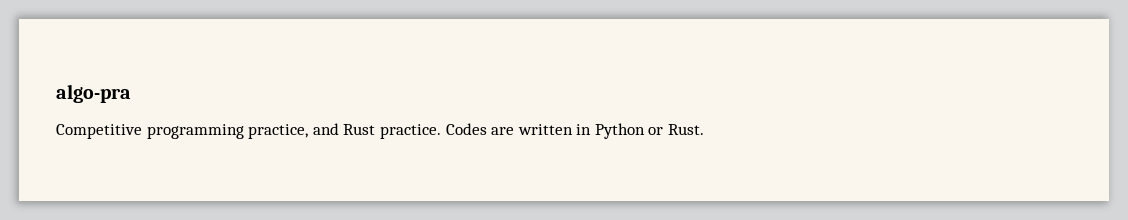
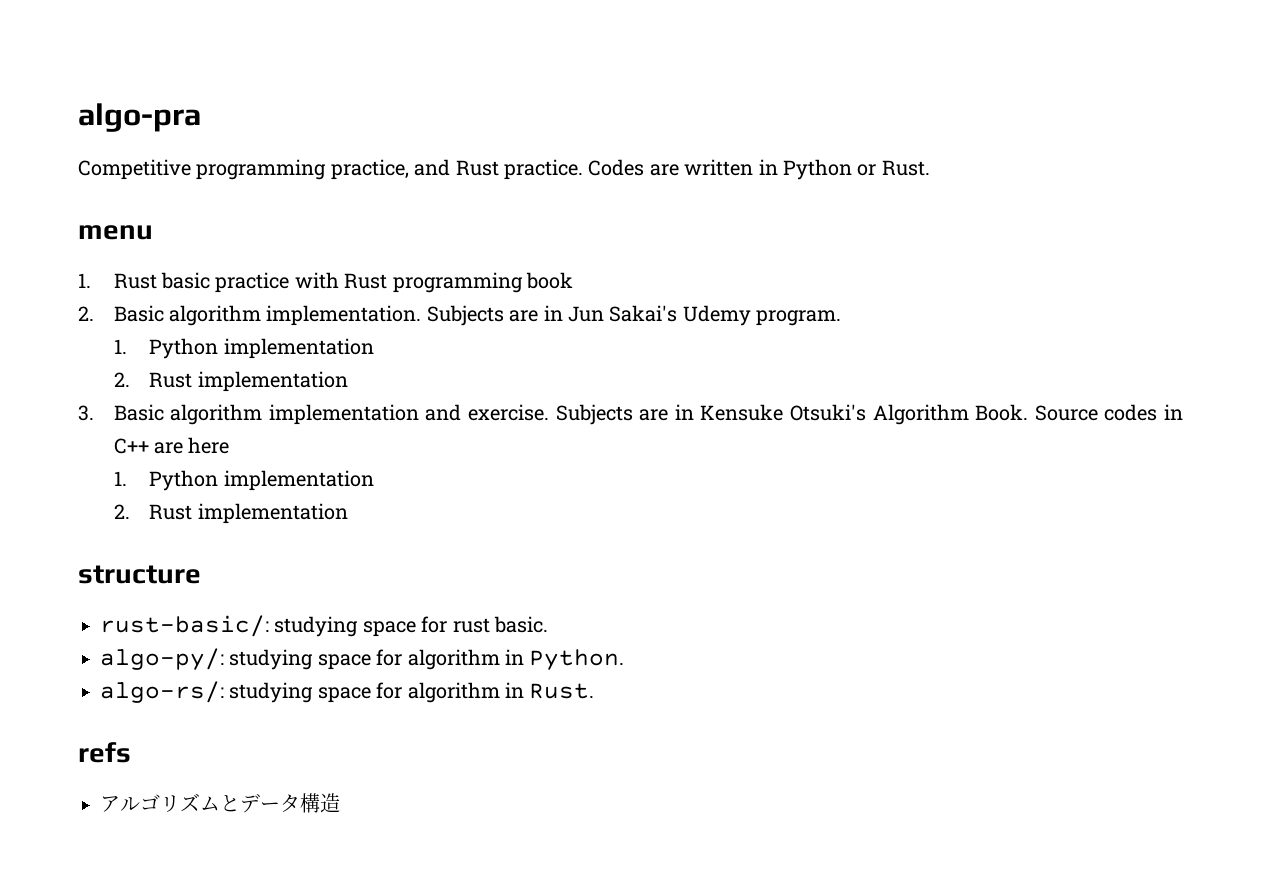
(705, 129) none -> [78,225,153,240] [78,272,573,293] [78,305,842,326] [113,338,374,359] [113,371,348,392] [78,404,1183,425] [113,437,230,454] [113,470,374,491] [113,503,348,524] [78,565,201,584] [100,615,548,637] [100,648,625,670] [100,681,595,703] [78,742,131,763] [100,793,340,813] // menu // 1. Rust basic practice with Rust programming book // 2. Basic algorithm implementation. Subjects are in Jun Sakai's Udemy program. // 1. Python implementation // 2. Rust implementation // 3. Basic algorithm implementation and exercise. Subjects are in Kensuke Otsuki's Algorithm Book. Source codes in C++ are here // 1. Python implementation // 2. Rust implementation // structure // rust-basic/: studying space for rust basic. // algo-py/: studying space for algorithm in Python. // algo-rs/: studying space for algorithm in Rust. // refs // アルゴリズムとデータ構造

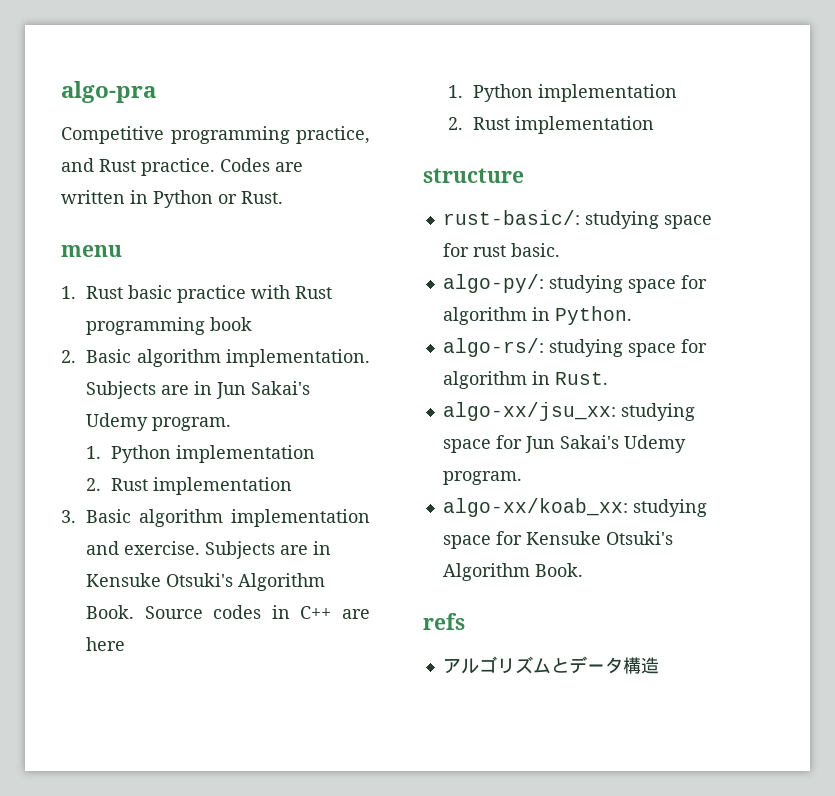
(595, 691) none -> [442,402,695,421] [442,435,686,453] [442,471,522,485] [442,498,707,517] [442,531,673,549] [442,563,583,581] // algo-xx/jsu_xx: studying space for Jun Sakai's Udemy program. // algo-xx/koab_xx: studying space for Kensuke Otsuki's Algorithm Book.

